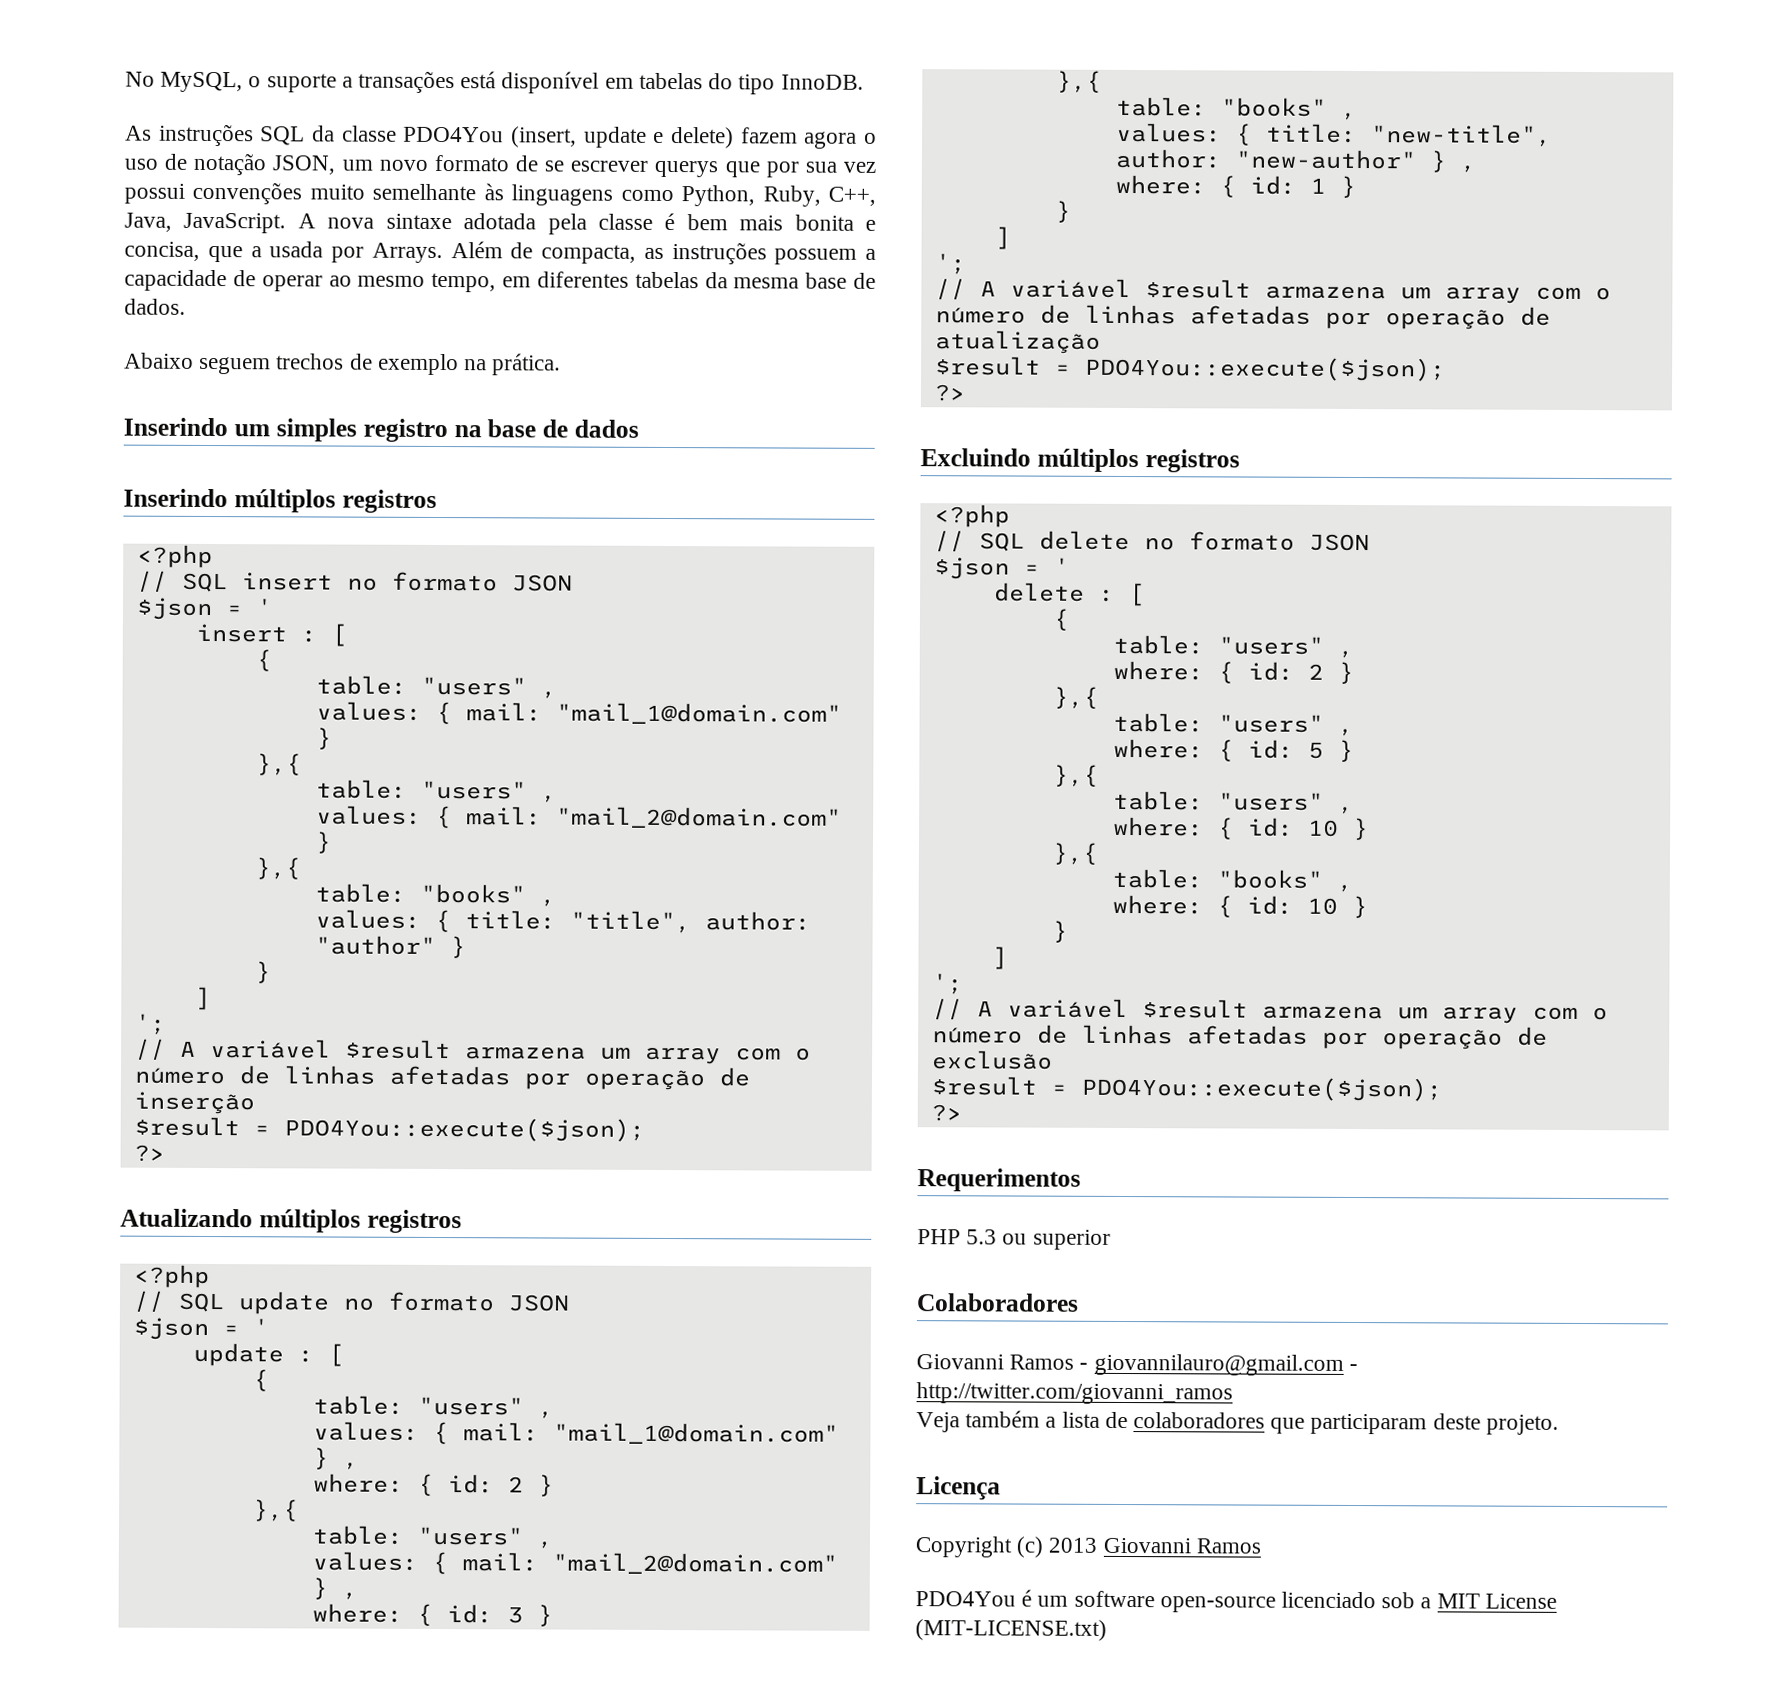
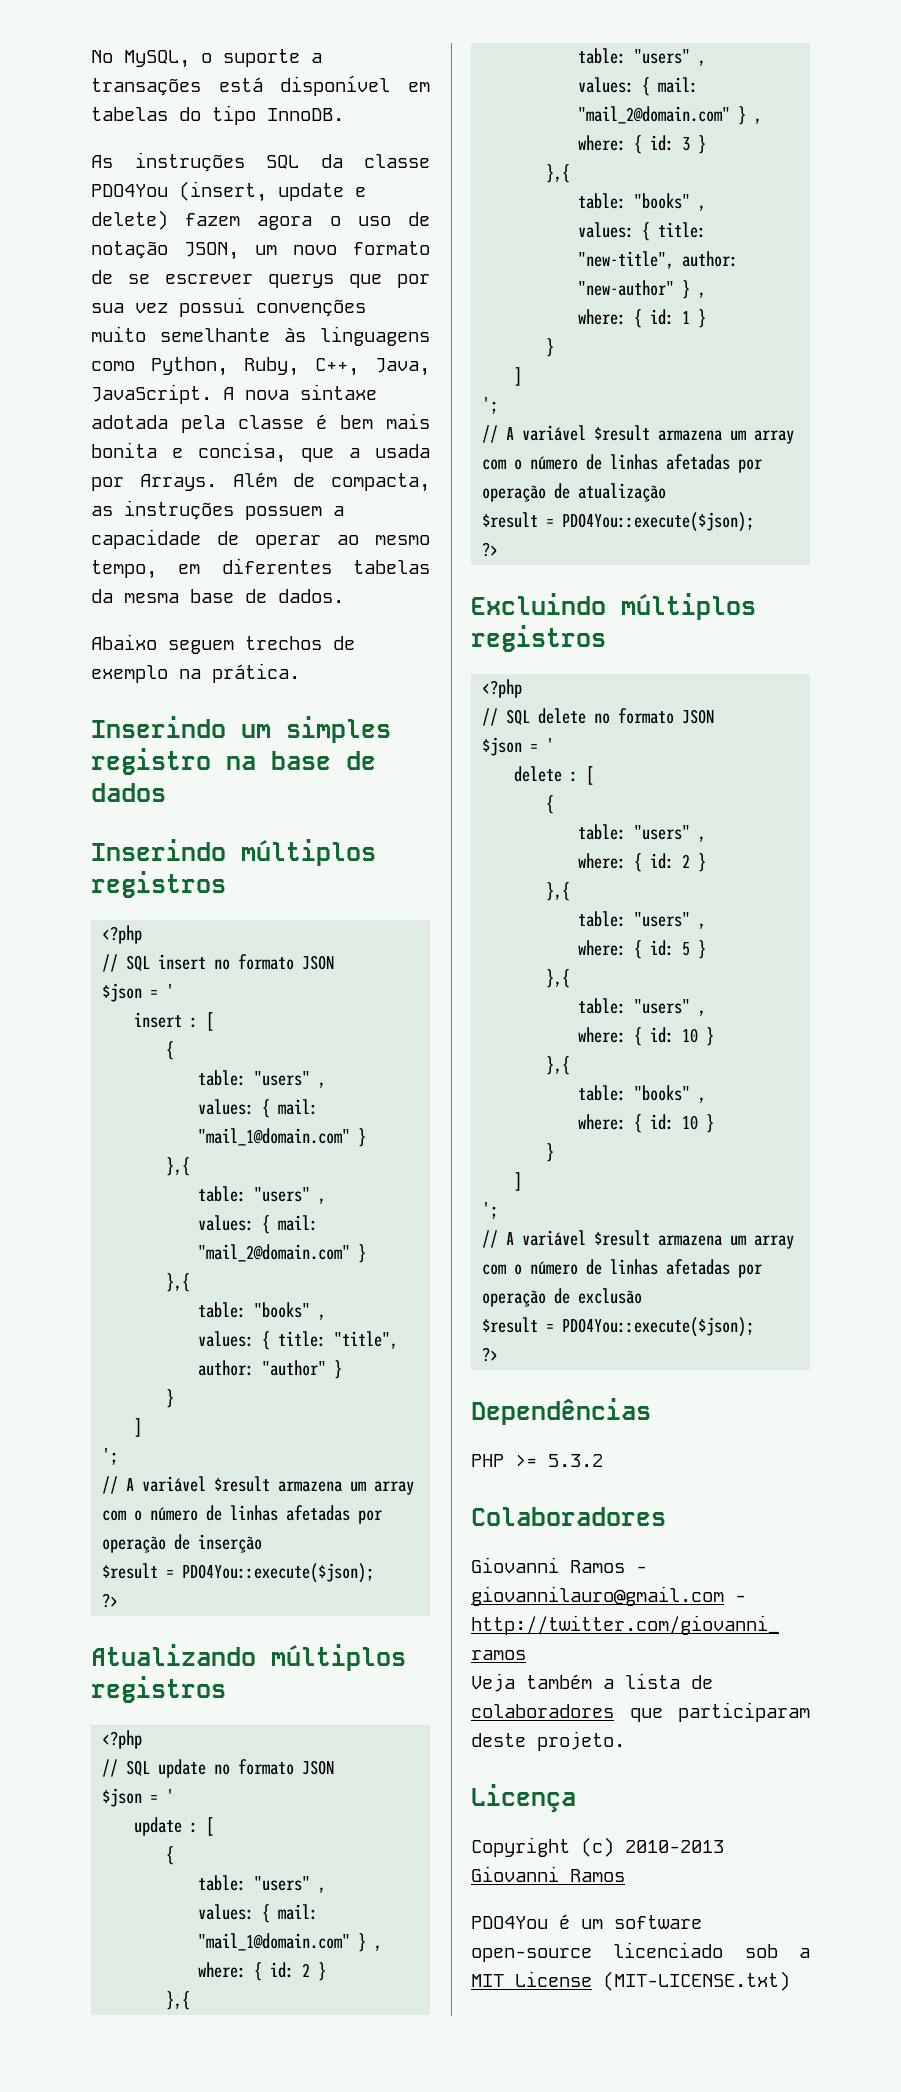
[917,1168,1081,1192] Requerimentos -> [471,1398,651,1425] Dependências
[966,1229,1111,1250] 5.3 ou superior -> [515,1454,603,1467] >= 5.3.2
[1048,1537,1098,1553] 2013 -> [625,1840,724,1853] 2010-2013

